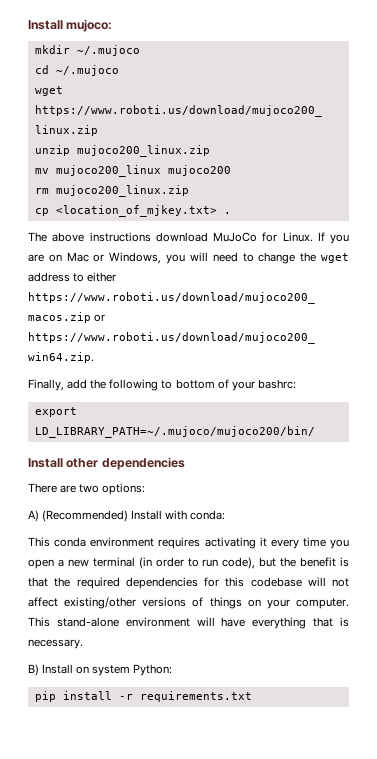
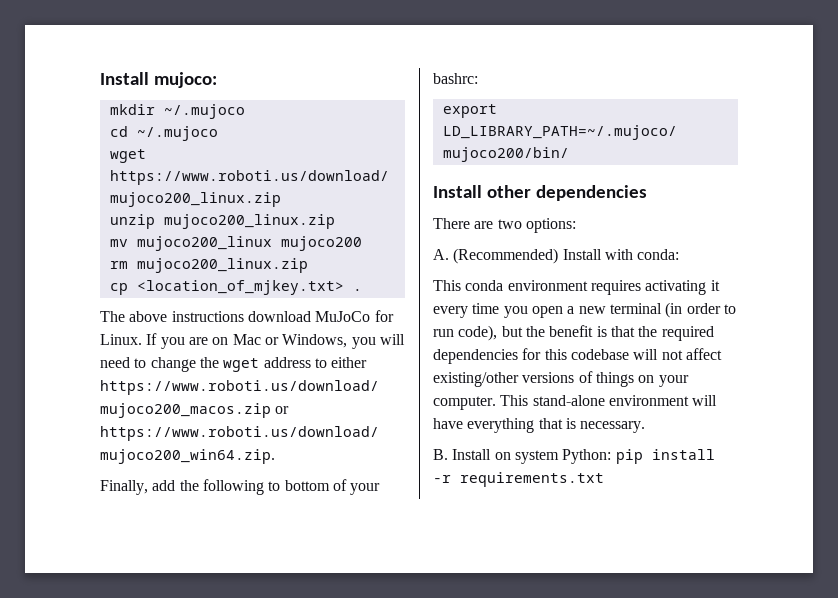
[28,510,39,522] A) -> [433,249,449,260] A.
[28,664,39,676] B) -> [433,449,448,460] B.
(173, 670) // -> (612, 456) none

